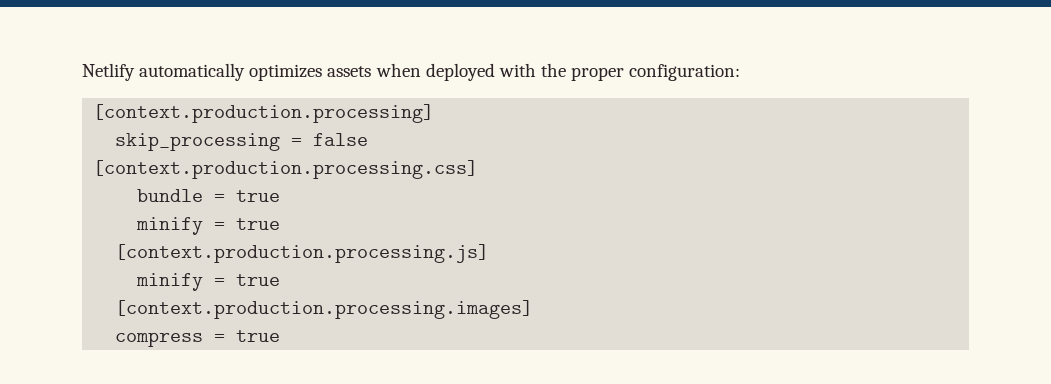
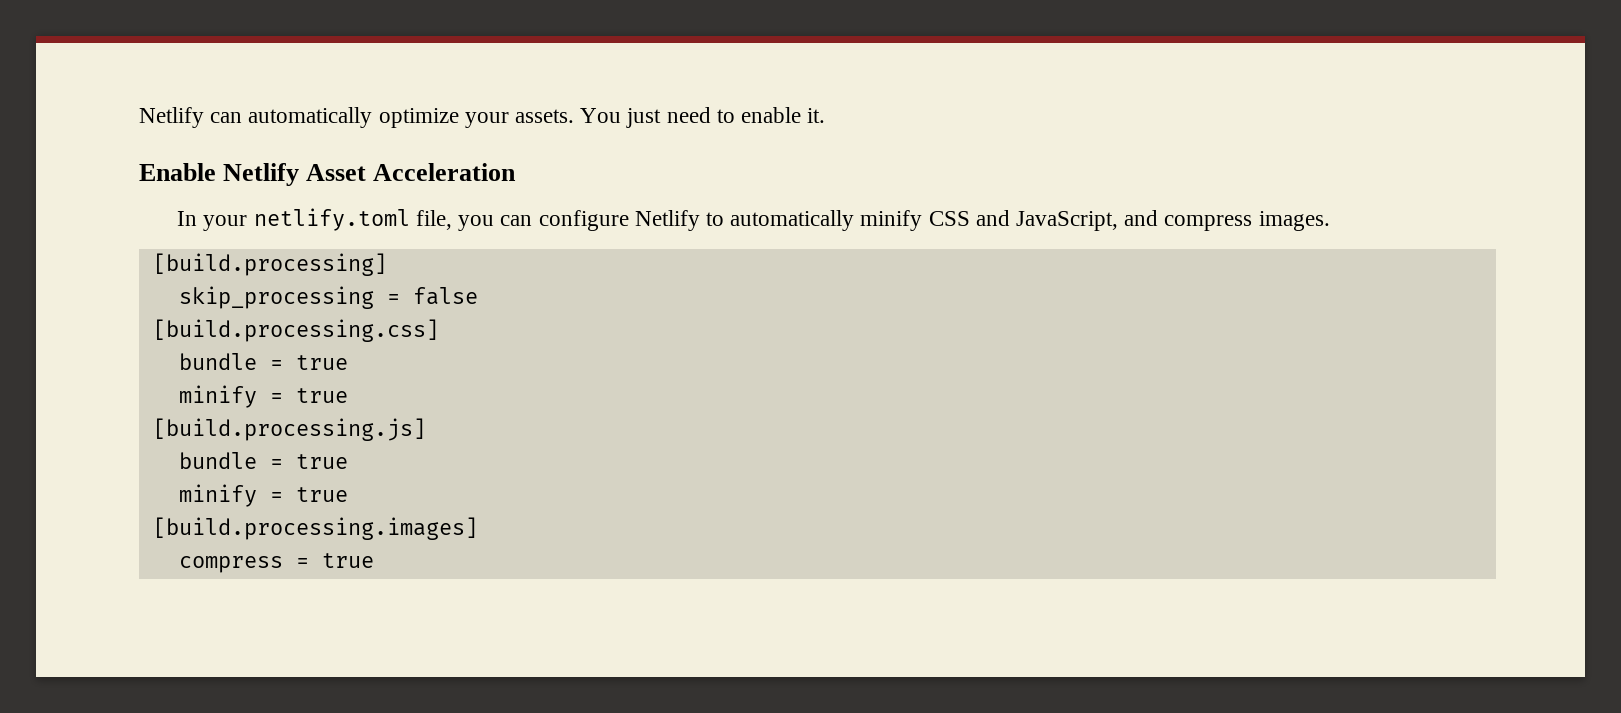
[82,63,741,81] [93,104,435,123] Netlify automatically optimizes assets when deployed with the proper configuration: // [context.production.processing] -> [139,107,826,128] [139,163,517,186] [177,208,1330,231] [152,253,387,276] Netlify can automatically optimize your assets. You just need to enable it. // Enable Netlify Asset Acceleration // In your netlify.toml file, you can configure Netlify to automatically minify CSS and JavaScript, and compress images. // [build.processing]
[93,160,479,179] [137,189,281,202] [136,217,281,235] [115,244,490,263] [136,273,281,291] [115,300,534,319] [context.production.processing.css] // bundle = true // minify = true // [context.production.processing.js] // minify = true // [context.production.processing.images] -> [152,319,439,342] [178,353,348,370] [178,385,348,408] [152,418,426,441] [178,452,348,469] [178,484,348,507] [152,517,478,540] [build.processing.css] // bundle = true // minify = true // [build.processing.js] // bundle = true // minify = true // [build.processing.images]

